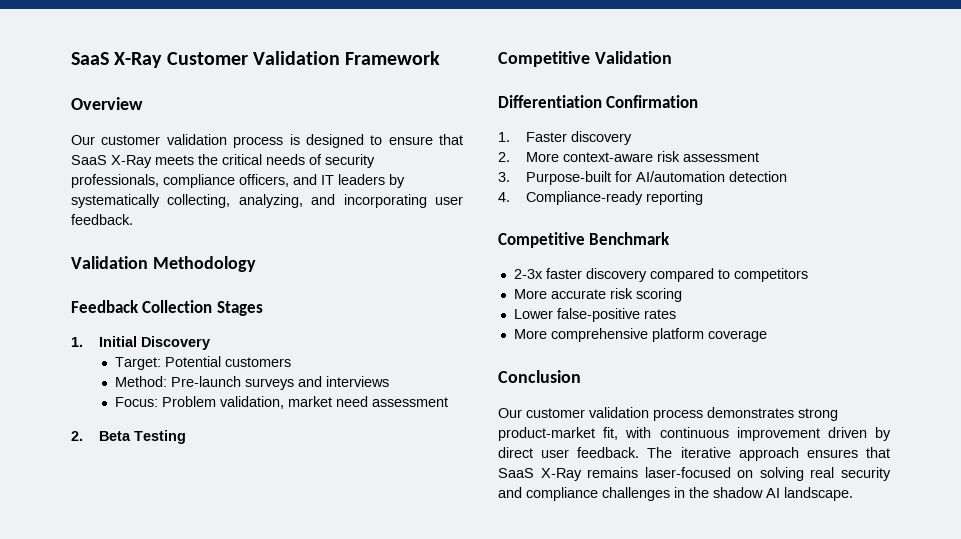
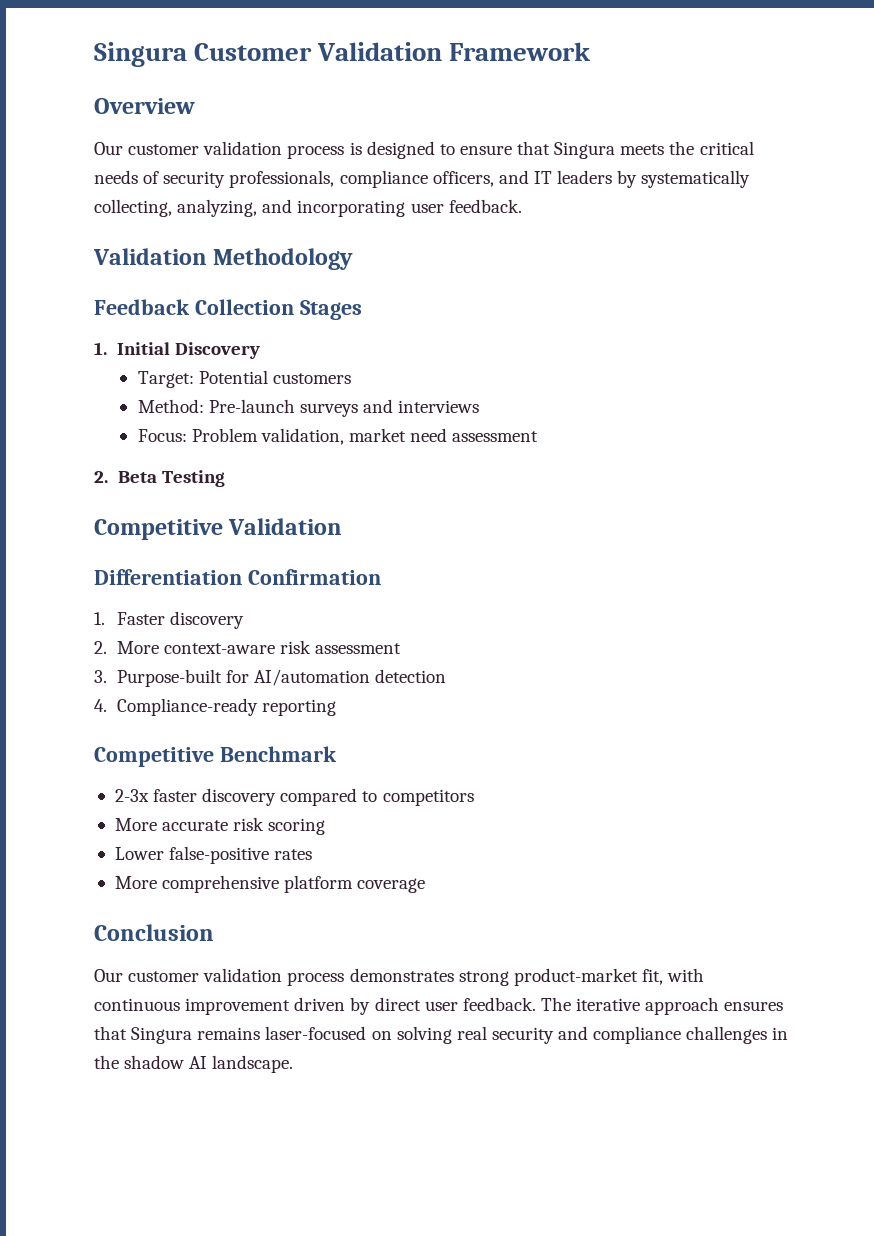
[71,52,163,68] SaaS X-Ray -> [94,42,187,67] Singura
[71,155,152,168] SaaS X-Ray -> [554,142,616,159] Singura
[498,468,582,481] SaaS X-Ray -> [131,1027,193,1044] Singura

